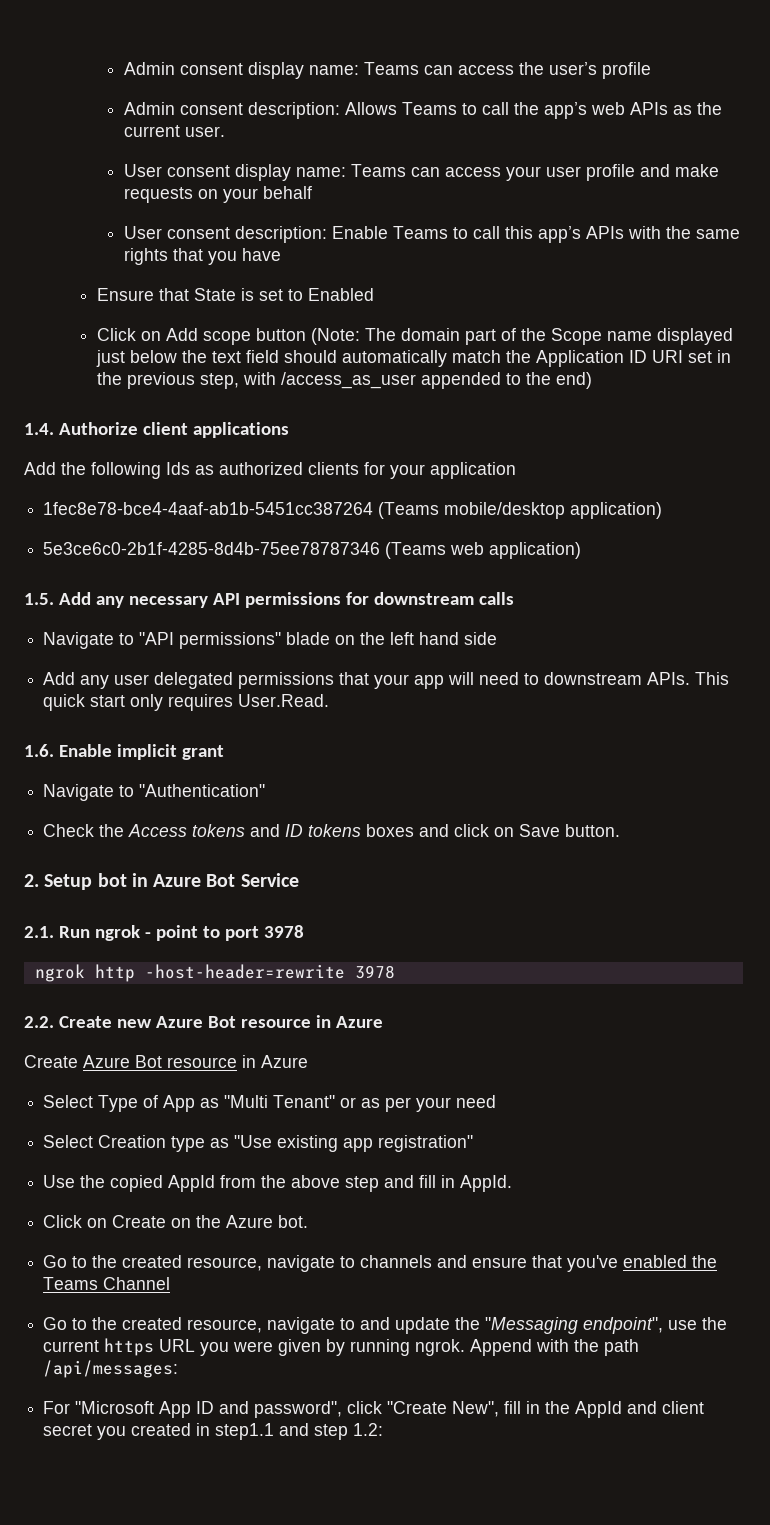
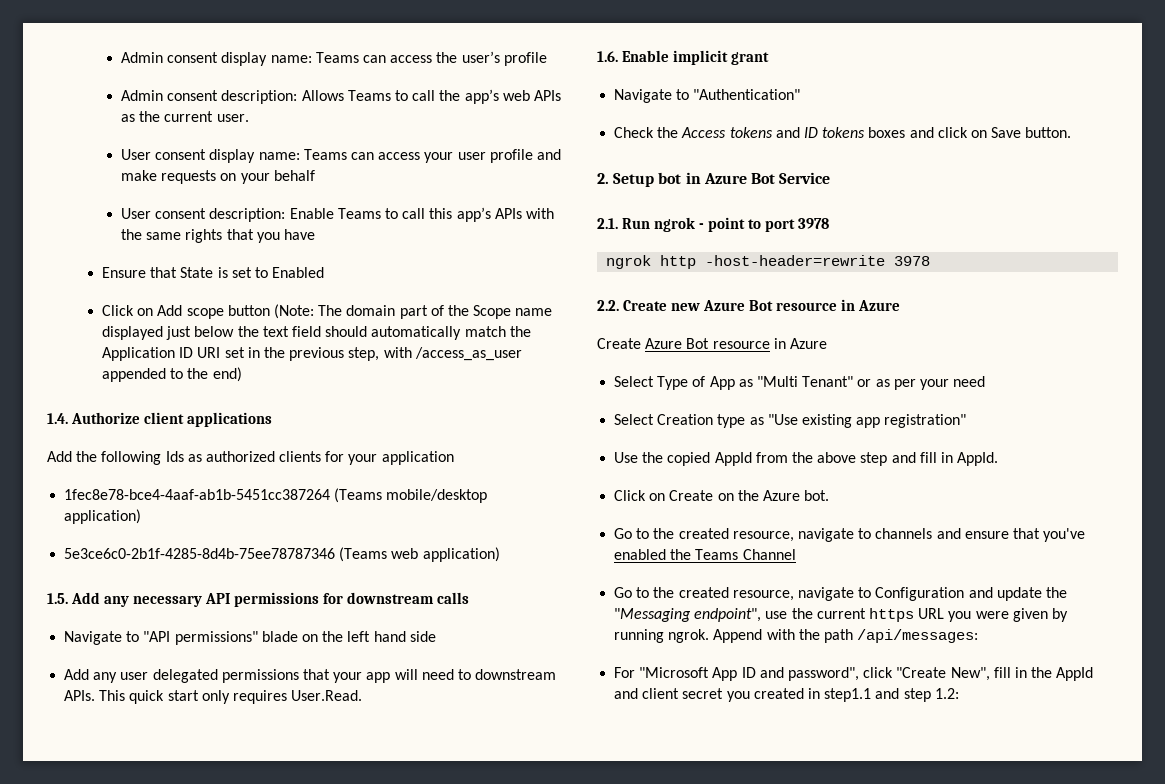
(356, 1324) none -> [875,587,965,601] Configuration

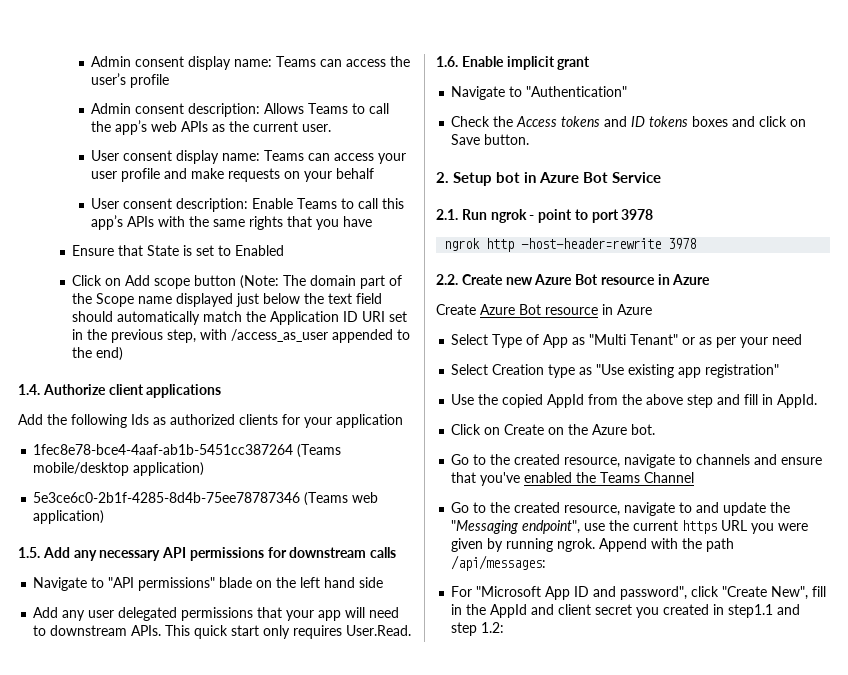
[875,587,965,601] Configuration -> (693, 507) none

